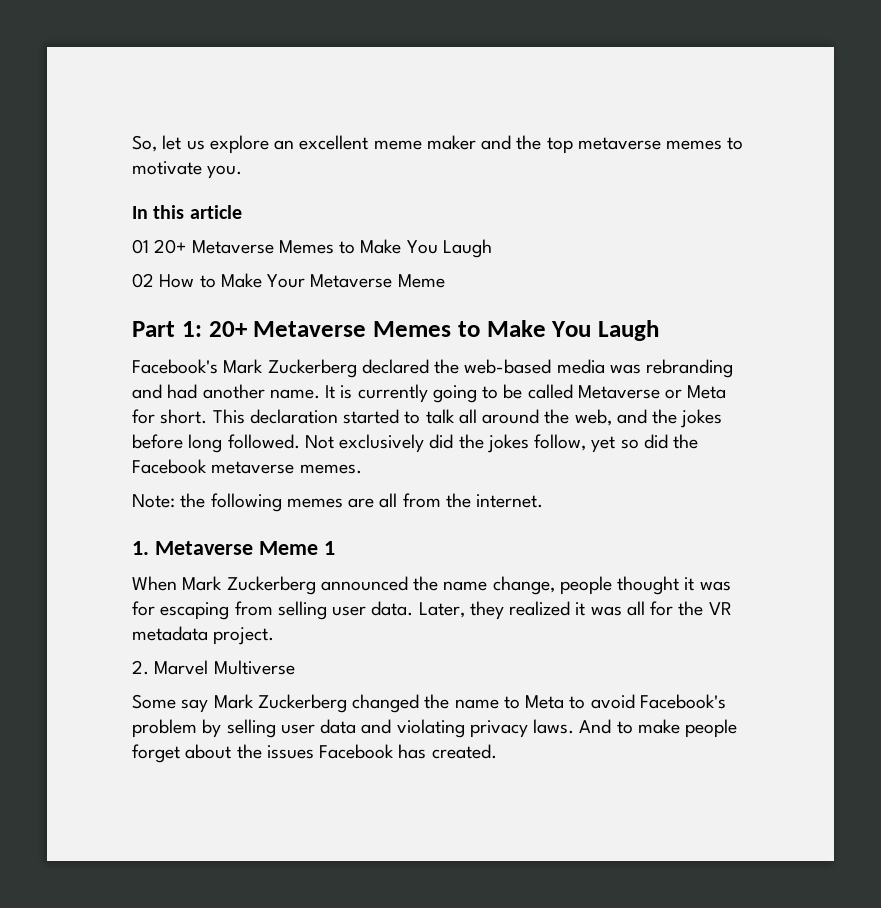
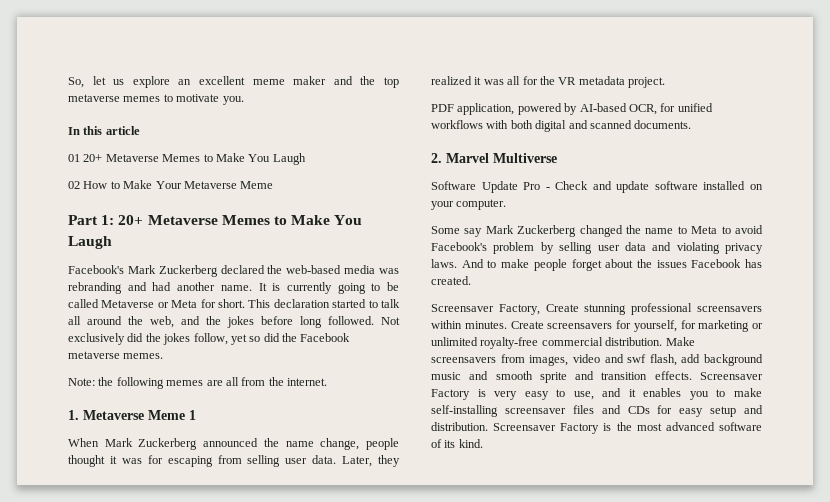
[132,660,295,675] 2. Marvel Multiverse -> [431,103,713,115] [431,120,692,132] [431,153,557,163] [431,181,763,193] [431,199,507,210] PDF application, powered by AI-based OCR, for unified workflows with both digital and scanned documents. // 2. Marvel Multiverse // Software Update Pro - Check and update software installed on your computer.
(497, 751) none -> [431,303,762,315] [431,320,763,332] [431,337,695,349] [431,354,763,366] [431,371,763,383] [431,388,763,400] [431,405,763,417] [431,422,762,434] [431,439,483,448] // Screensaver Factory, Create stunning professional screensavers within minutes. Create screensavers for yourself, for marketing or unlimited royalty-free commercial distribution. Make screensavers from images, video and swf flash, add background music and smooth sprite and transition effects. Screensaver Factory is very easy to use, and it enables you to make self-installing screensaver files and CDs for easy setup and distribution. Screensaver Factory is the most advanced software of its kind.

